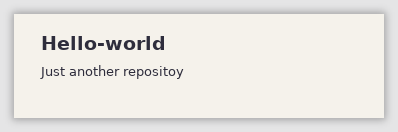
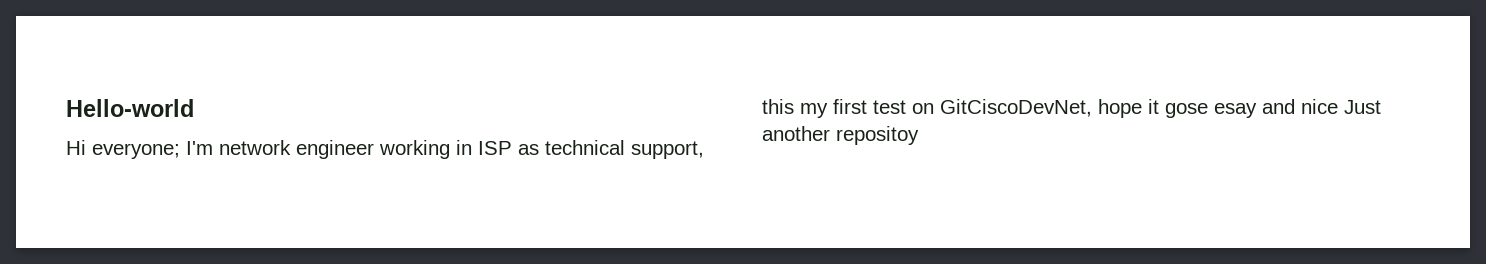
(166, 43) none -> [66,140,704,159] [762,99,1338,118] Hi everyone; I'm network engineer working in ISP as technical support, this my first test on GitCiscoDevNet, hope it gose esay and nice

